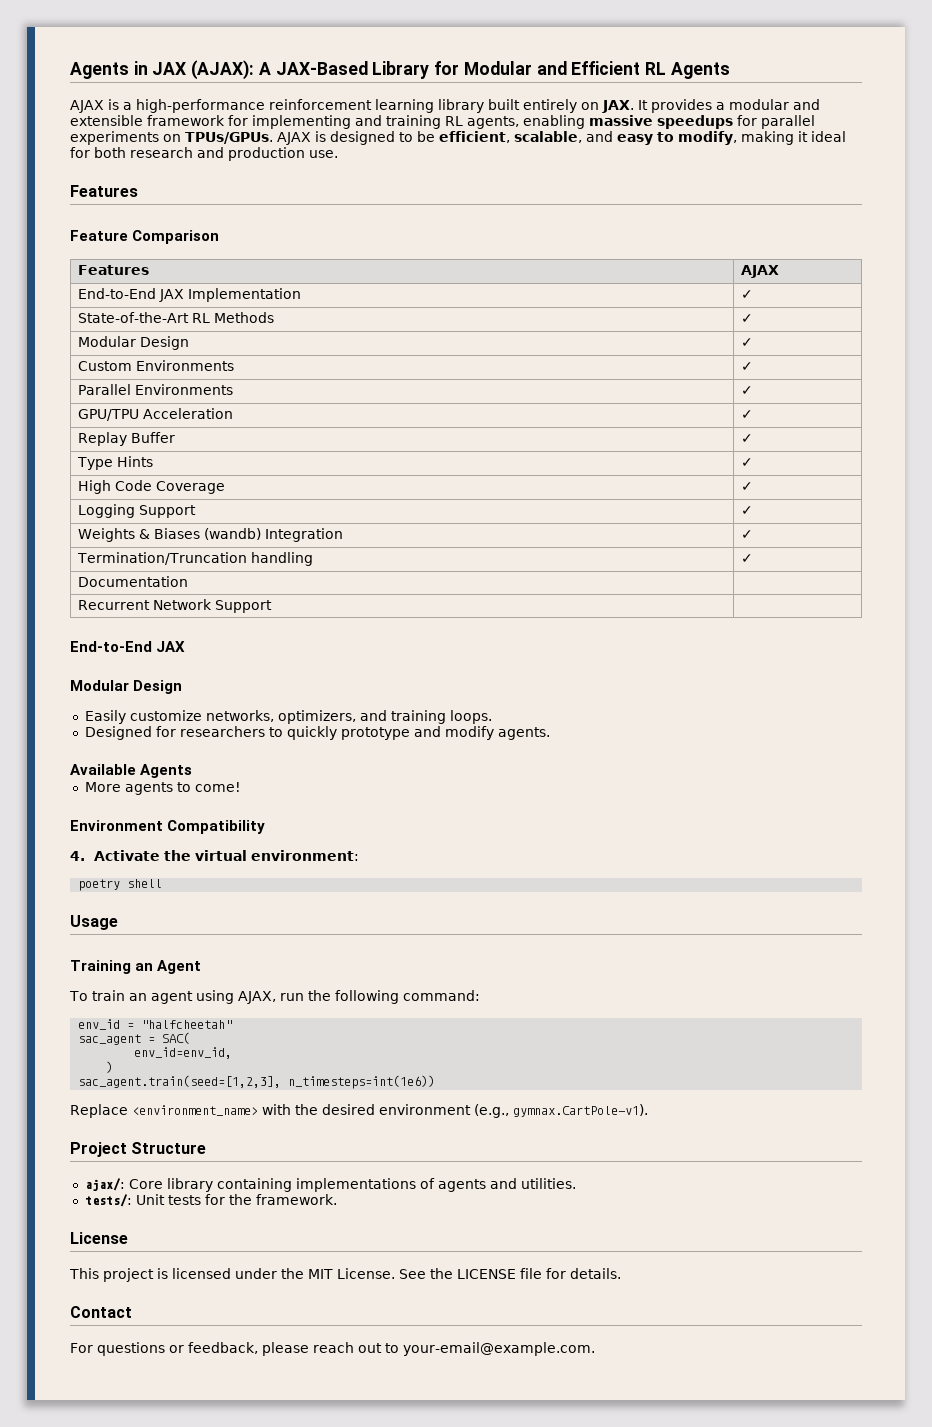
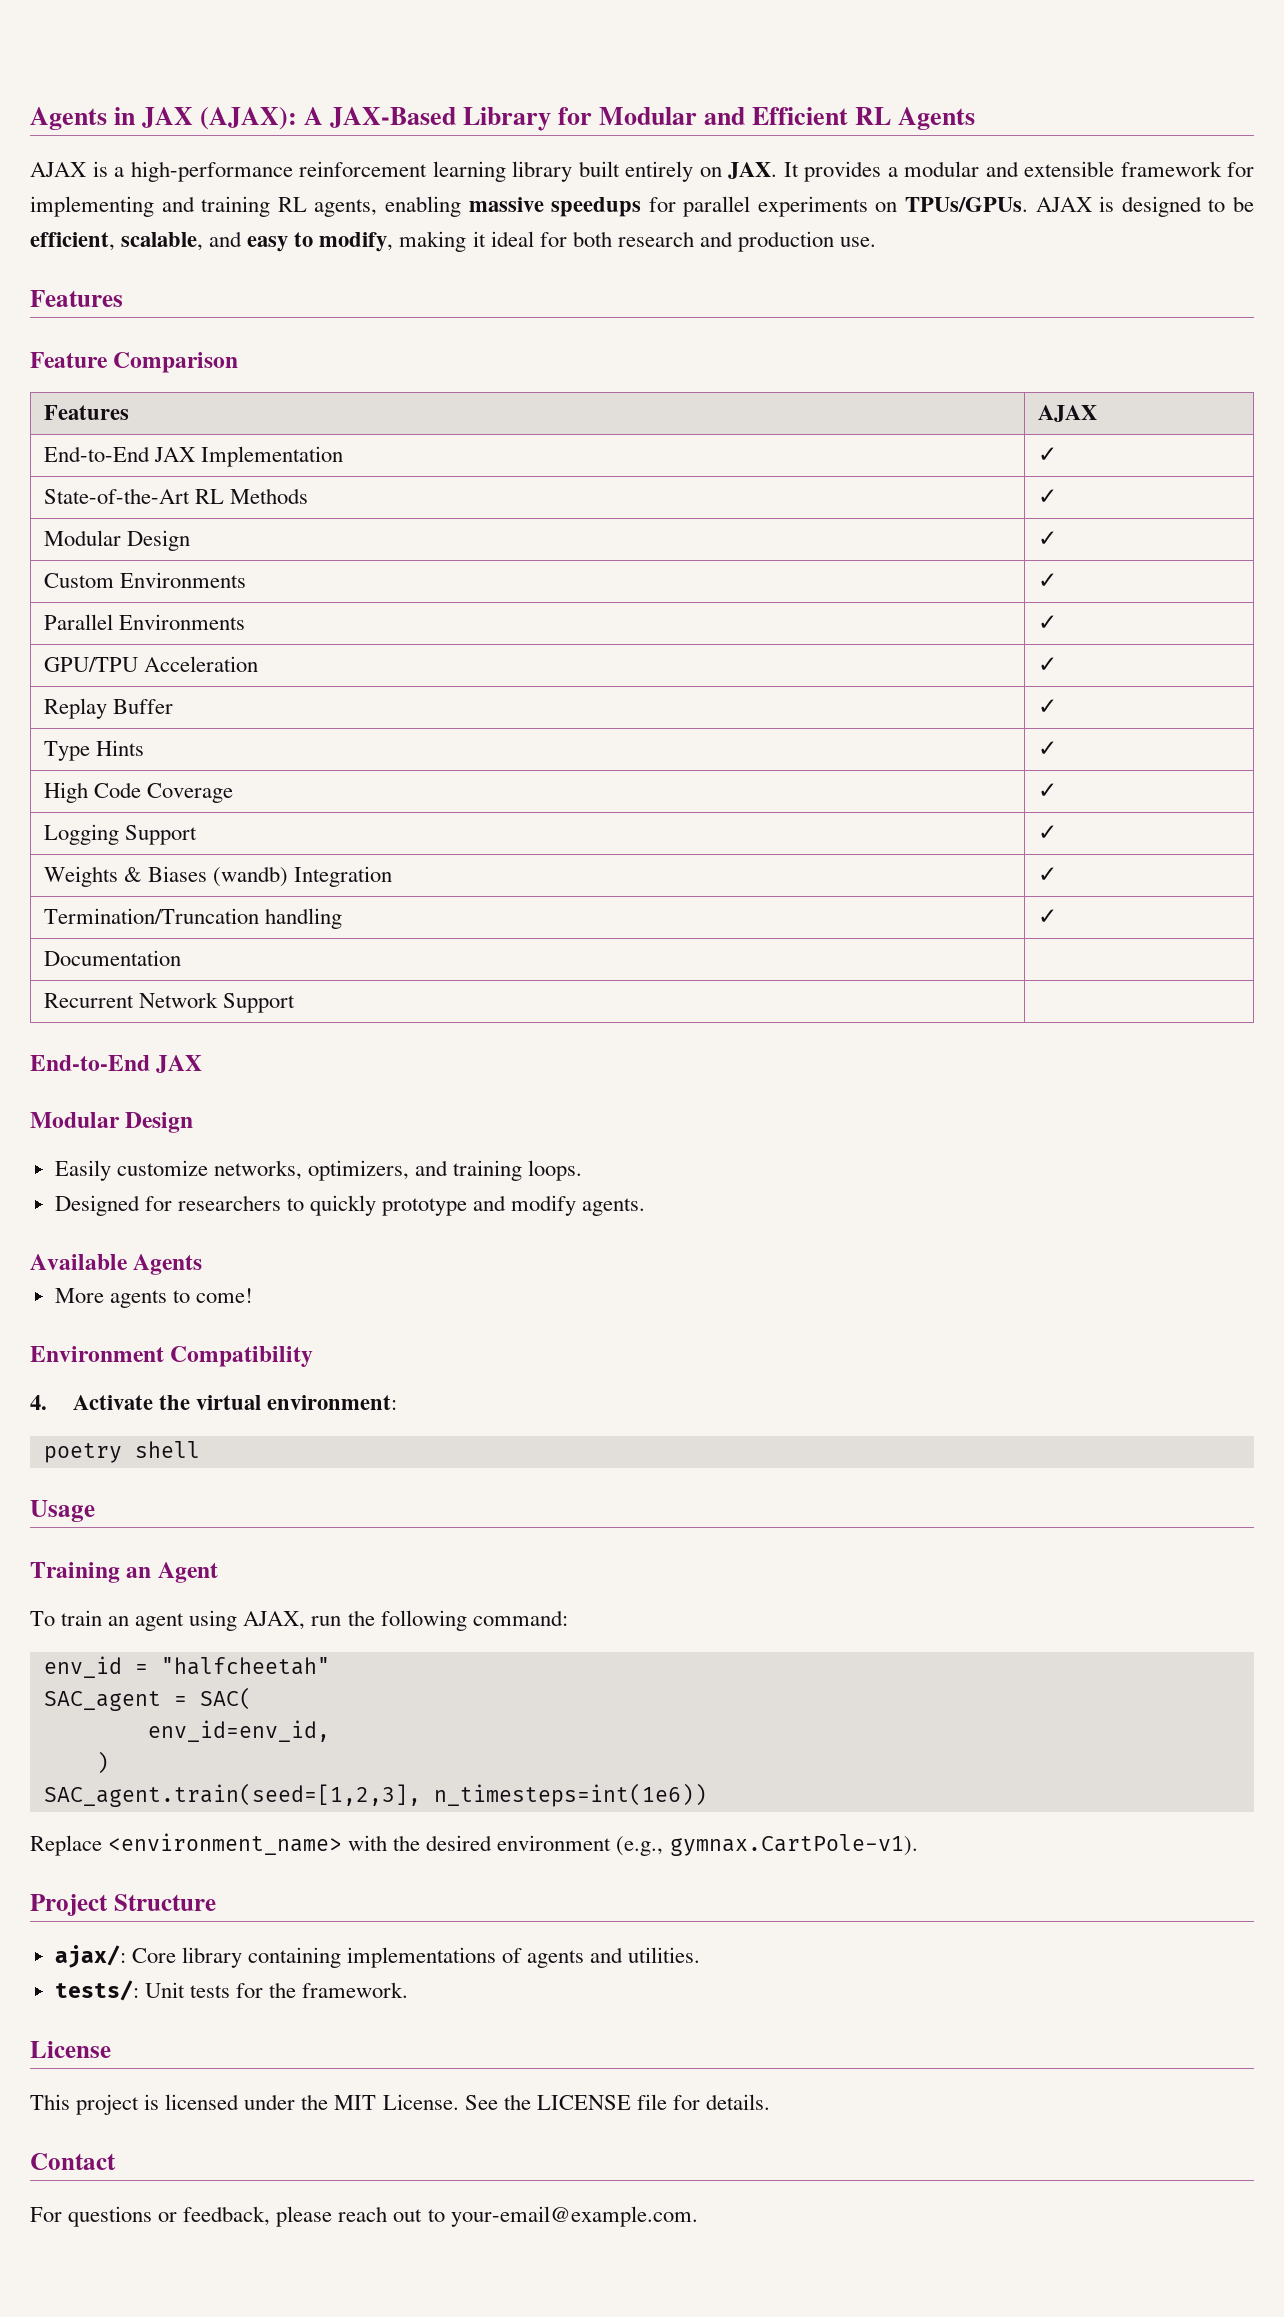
[78,1034,142,1045] sac_agent -> [43,1691,161,1711] SAC_agent
[78,1075,282,1088] sac_agent.train(seed=[1,2,3], -> [43,1783,421,1807] SAC_agent.train(seed=[1,2,3],

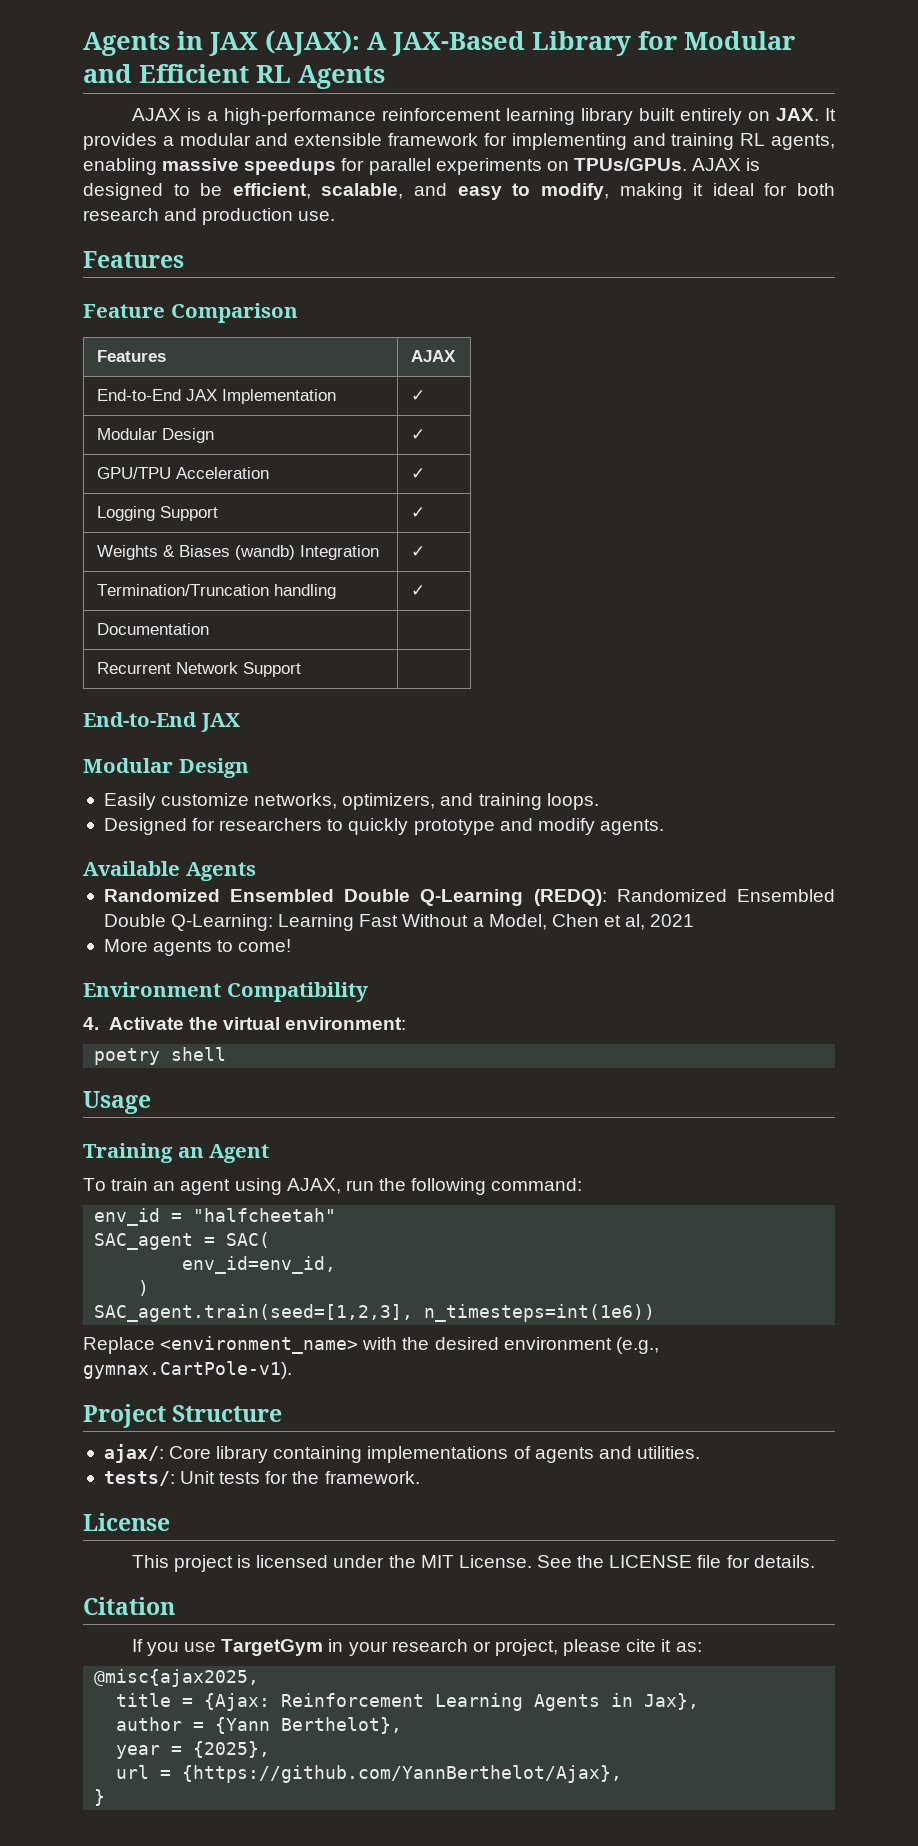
[44,488,309,504] [1038,489,1058,504] // State-of-the-Art RL Methods | ✓ -> (426, 395) none
[44,572,247,588] [1038,573,1058,588] [44,614,246,630] [1038,615,1058,630] [44,656,259,672] [1038,657,1058,672] [44,698,174,719] [1038,699,1058,714] [44,740,145,761] [1038,741,1058,756] [44,782,234,803] Custom Environments | ✓ // Parallel Environments | ✓ // GPU/TPU Acceleration | ✓ // Replay Buffer | ✓ // Type Hints | ✓ // High Code Coverage -> [97,467,270,479] GPU/TPU Acceleration
(203, 1264) none -> [103,889,836,906] [103,914,695,931] // Randomized Ensembled Double Q-Learning (REDQ): Randomized Ensembled Double Q-Learning: Learning Fast Without a Model, Chen et al, 2021
[30,2153,116,2170] [30,2206,698,2227] Contact // For questions or feedback, please reach out to your-email@example.com. -> [83,1597,175,1615] [131,1639,702,1656] [94,1669,260,1687] [116,1693,700,1711] [116,1717,403,1734] [116,1741,271,1759] [116,1765,623,1783] [94,1789,106,1806] Citation // If you use TargetGym in your research or project, please cite it as: // @misc{ajax2025, // title = {Ajax: Reinforcement Learning Agents in Jax}, // author = {Yann Berthelot}, // year = {2025}, // url = {https://github.com/YannBerthelot/Ajax}, // }

